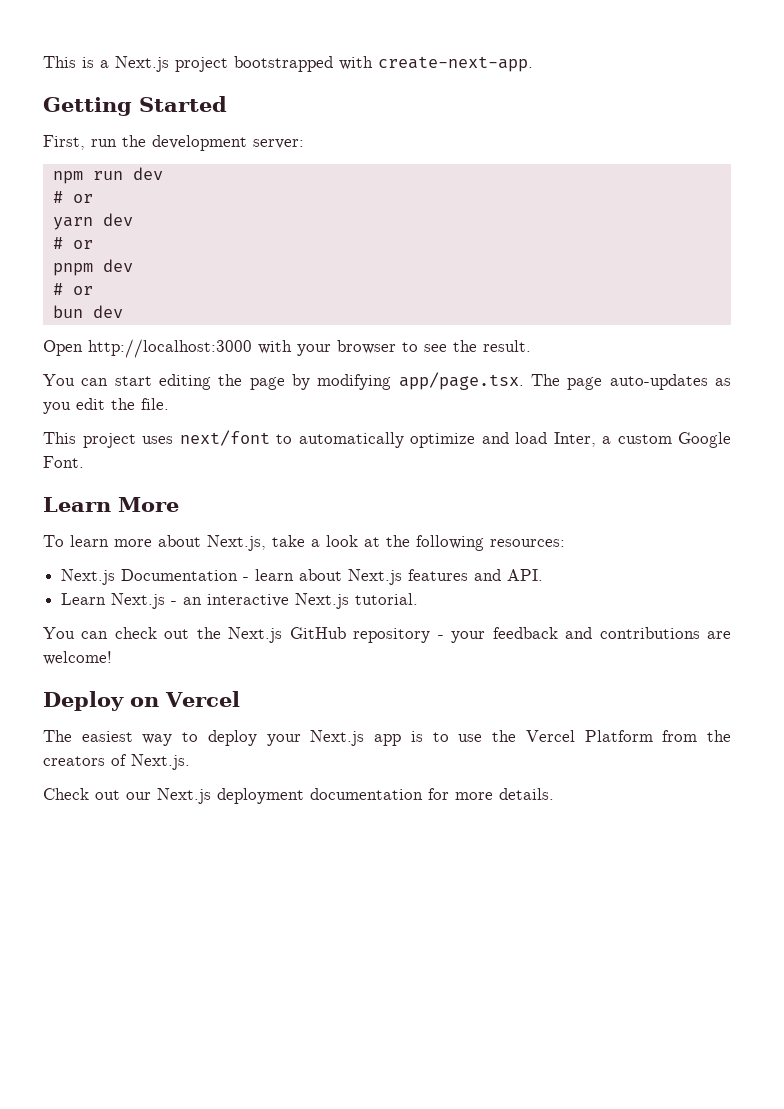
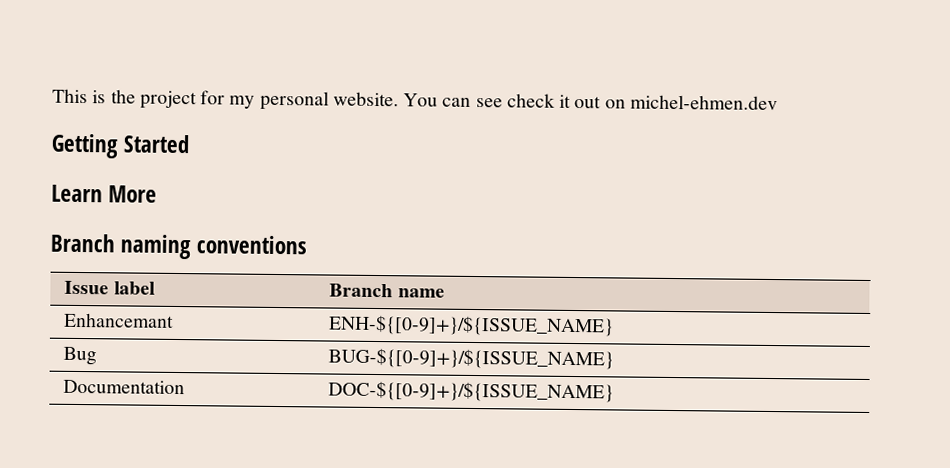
[100,56,533,72] [43,96,227,116] [43,135,304,151] [52,167,163,184] [52,191,93,203] [52,213,133,230] [52,237,93,249] [52,259,133,276] [52,283,93,295] [52,305,123,318] [43,339,531,358] [43,372,732,390] [43,398,169,414] [43,430,731,448] [43,456,84,468] [43,497,179,512] [43,535,565,551] [61,569,544,585] [61,593,419,609] [43,627,731,643] [43,651,112,665] [43,691,240,711] [43,730,732,746] [43,754,190,770] [43,788,554,804] a Next.js project bootstrapped with create-next-app. // Getting Started // First, run the development server: // npm run dev // # or // yarn dev // # or // pnpm dev // # or // bun dev // Open http://localhost:3000 with your browser to see the result. // You can start editing the page by modifying app/page.tsx. The page auto-updates as you edit the file. // This project uses next/font to automatically optimize and load Inter, a custom Google Font. // Learn More // To learn more about Next.js, take a look at the following resources: // Next.js Documentation - learn about Next.js features and API. // Learn Next.js - an interactive Next.js tutorial. // You can check out the Next.js GitHub repository - your feedback and contributions are welcome! // Deploy on Vercel // The easiest way to deploy your Next.js app is to use the Vercel Platform from the creators of Next.js. // Check out our Next.js deployment documentation for more details. -> [110,89,778,111] [51,133,190,159] [51,184,158,203] [50,233,308,260] [64,280,155,295] [329,283,445,298] [64,312,175,328] [328,314,615,337] [63,346,98,366] [328,347,615,370] [63,379,186,395] [328,380,615,403] the project for my personal website. You can see check it out on michel-ehmen.dev // Getting Started // Learn More // Branch naming conventions // Issue label | Branch name // Enhancemant | ENH-${[0-9]+}/${ISSUE_NAME} // Bug | BUG-${[0-9]+}/${ISSUE_NAME} // Documentation | DOC-${[0-9]+}/${ISSUE_NAME}

